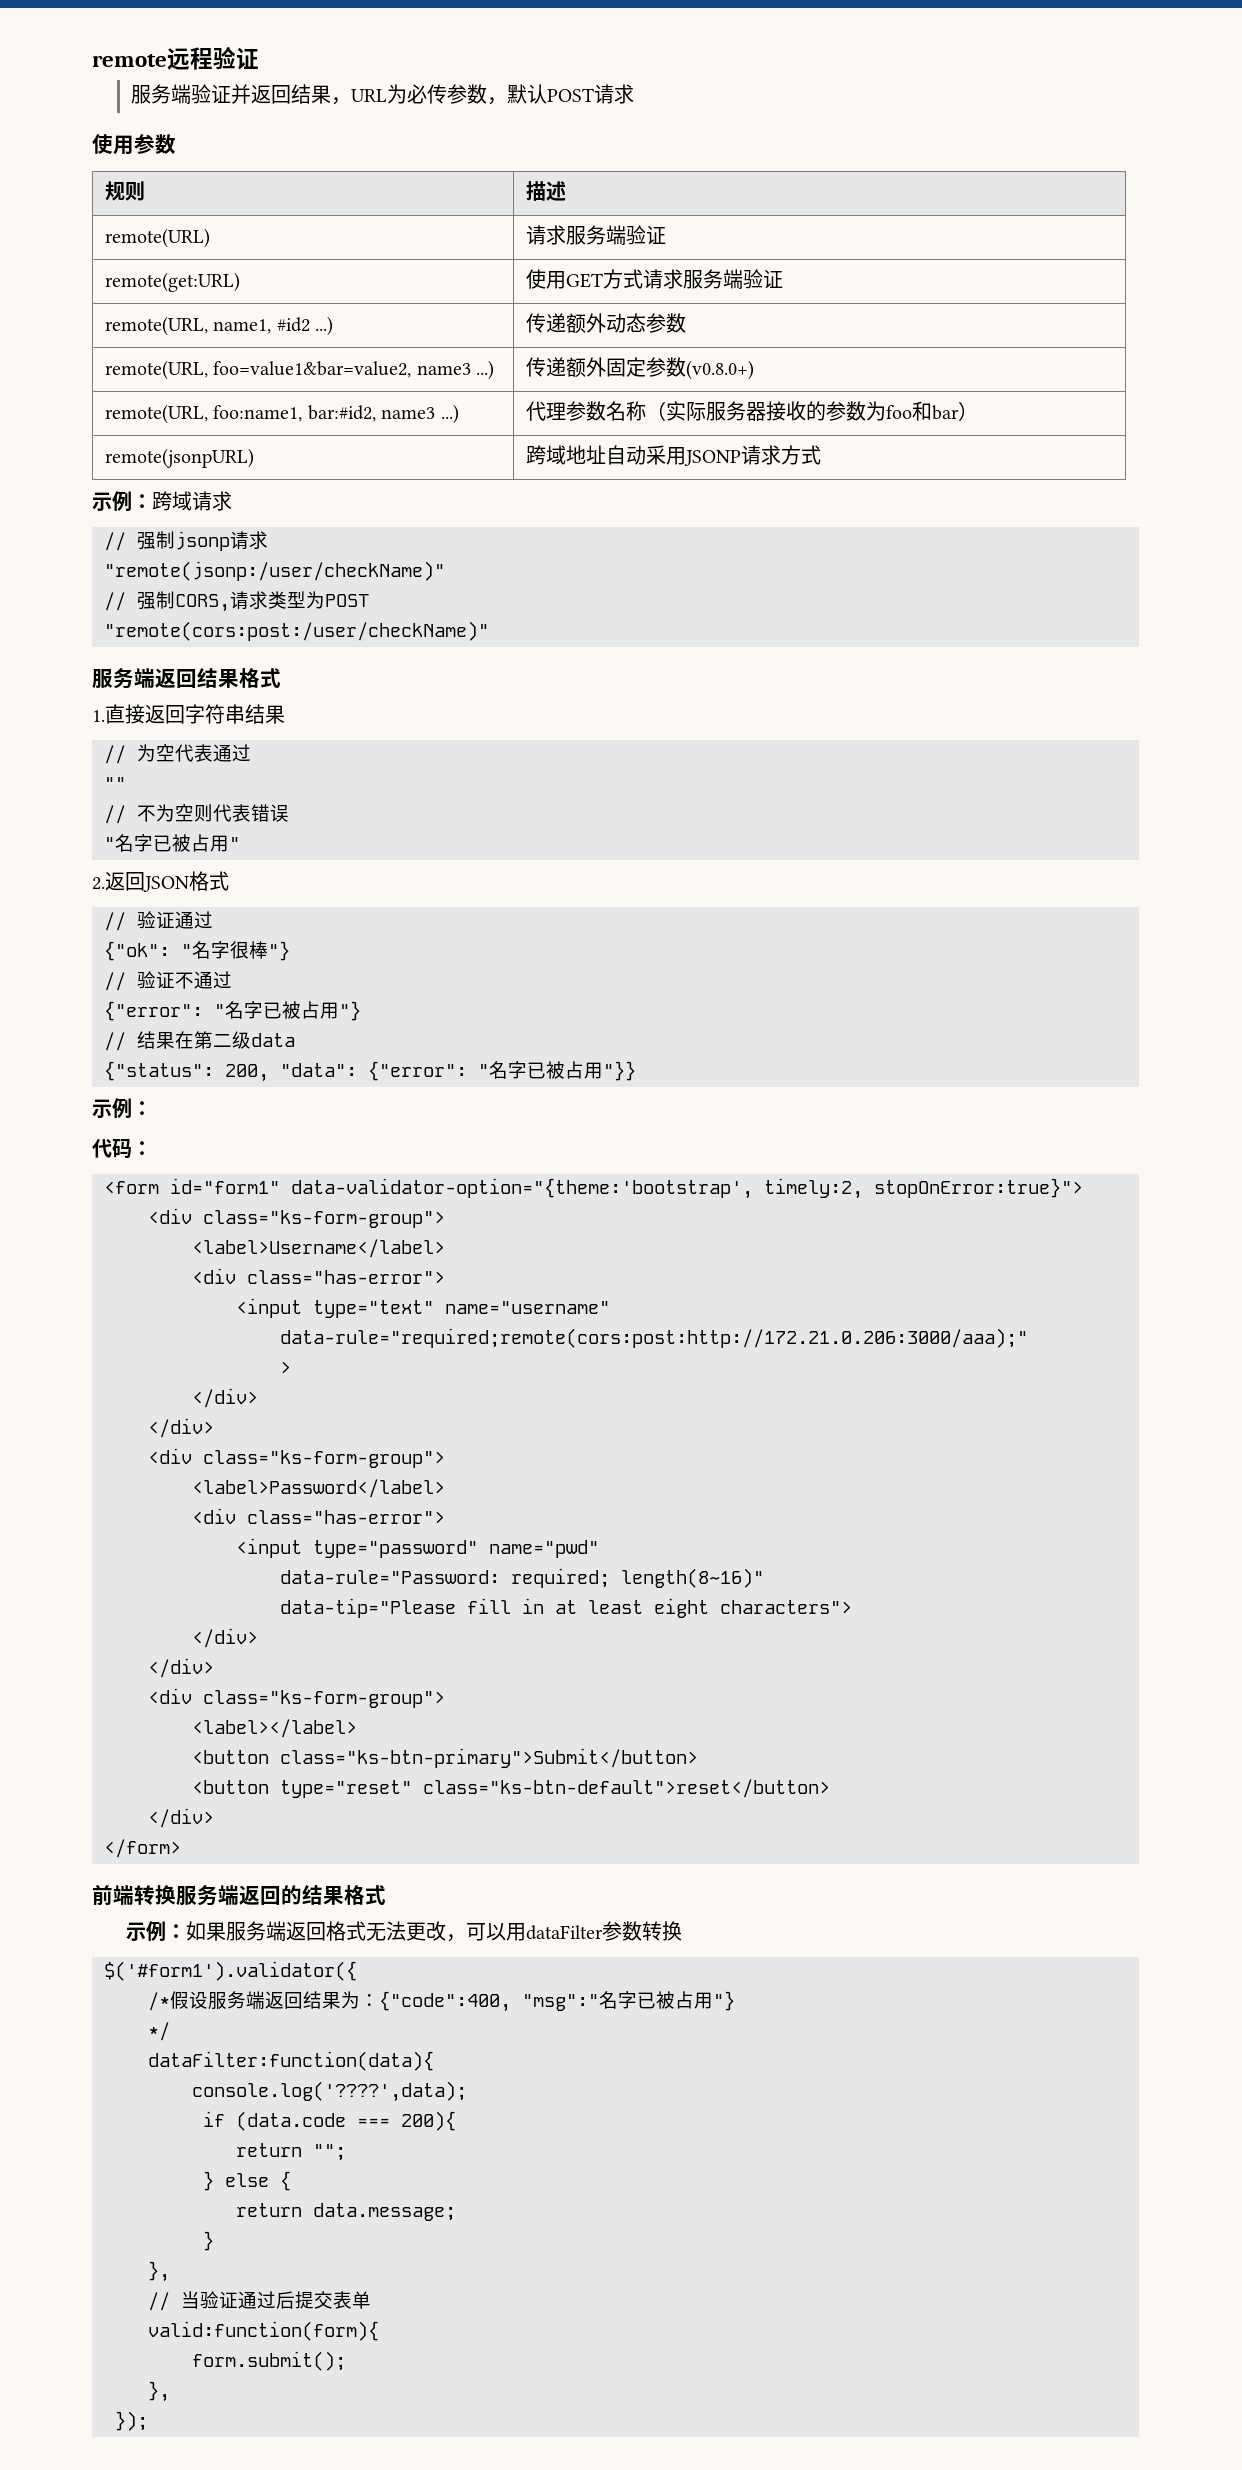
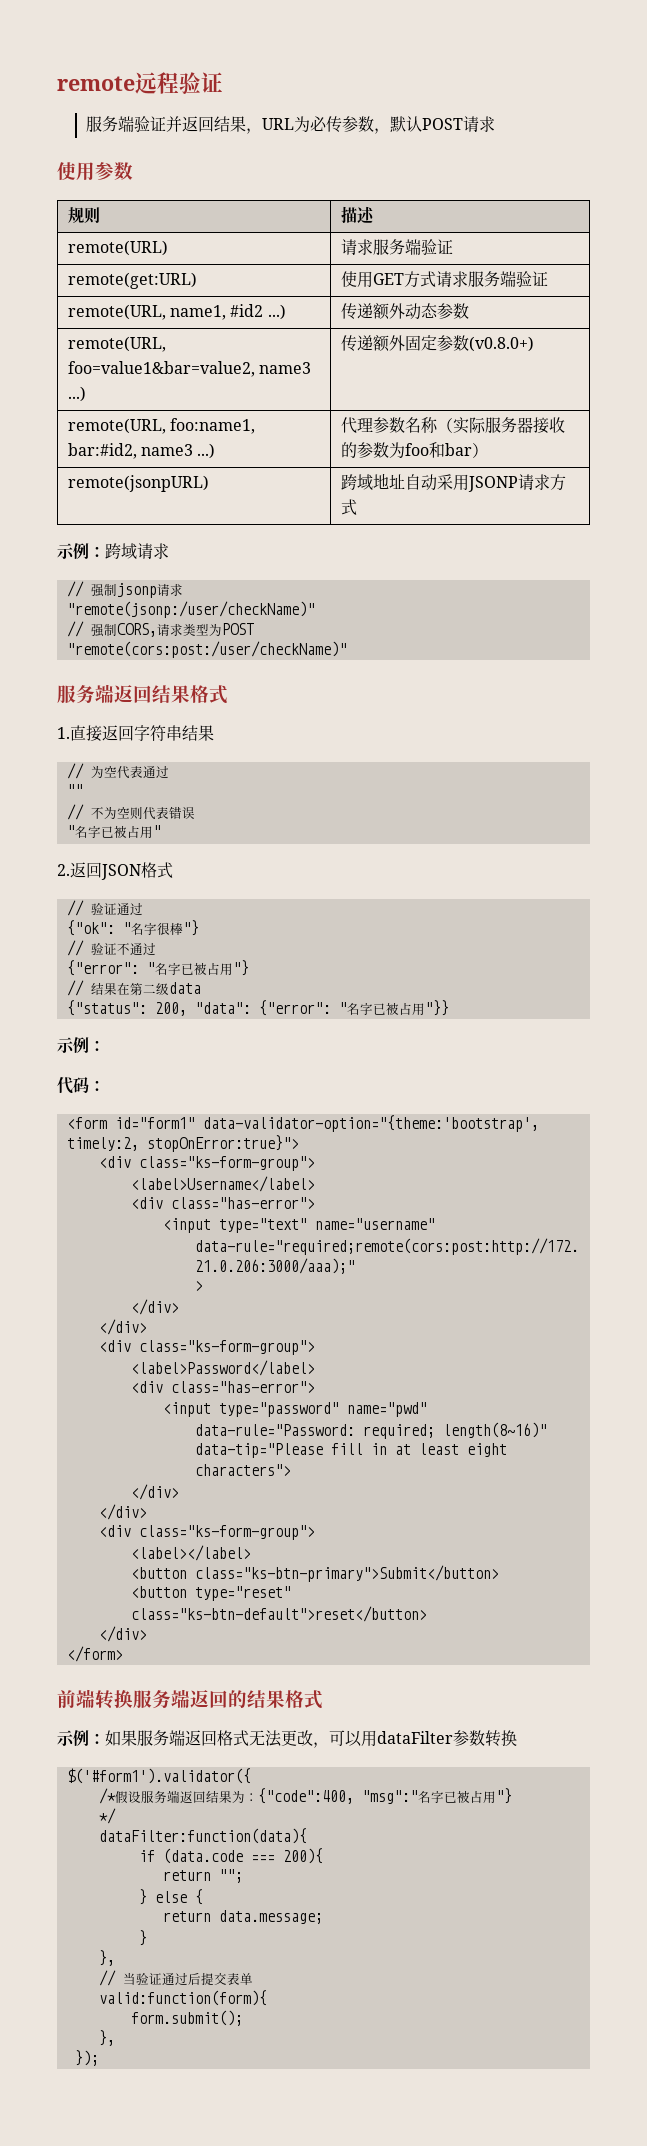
[192,2081,467,2102] // console.log('????',data); -> (307, 1836) none

